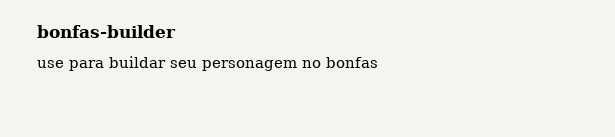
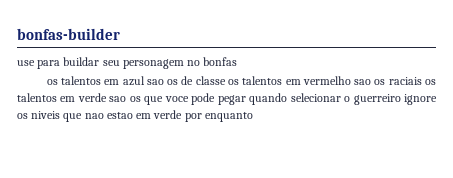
(378, 62) none -> [46,76,436,86] [17,93,437,105] [17,110,253,122] // os talentos em azul sao os de classe os talentos em vermelho sao os raciais os talentos em verde sao os que voce pode pegar quando selecionar o guerreiro ignore os niveis que nao estao em verde por enquanto

